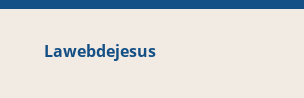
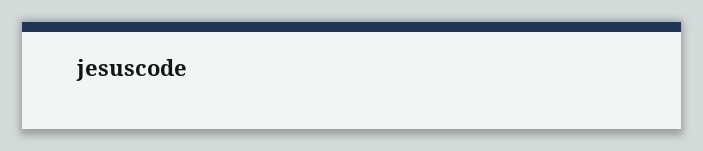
[44,44,156,61] Lawebdejesus -> [76,59,187,81] jesuscode

